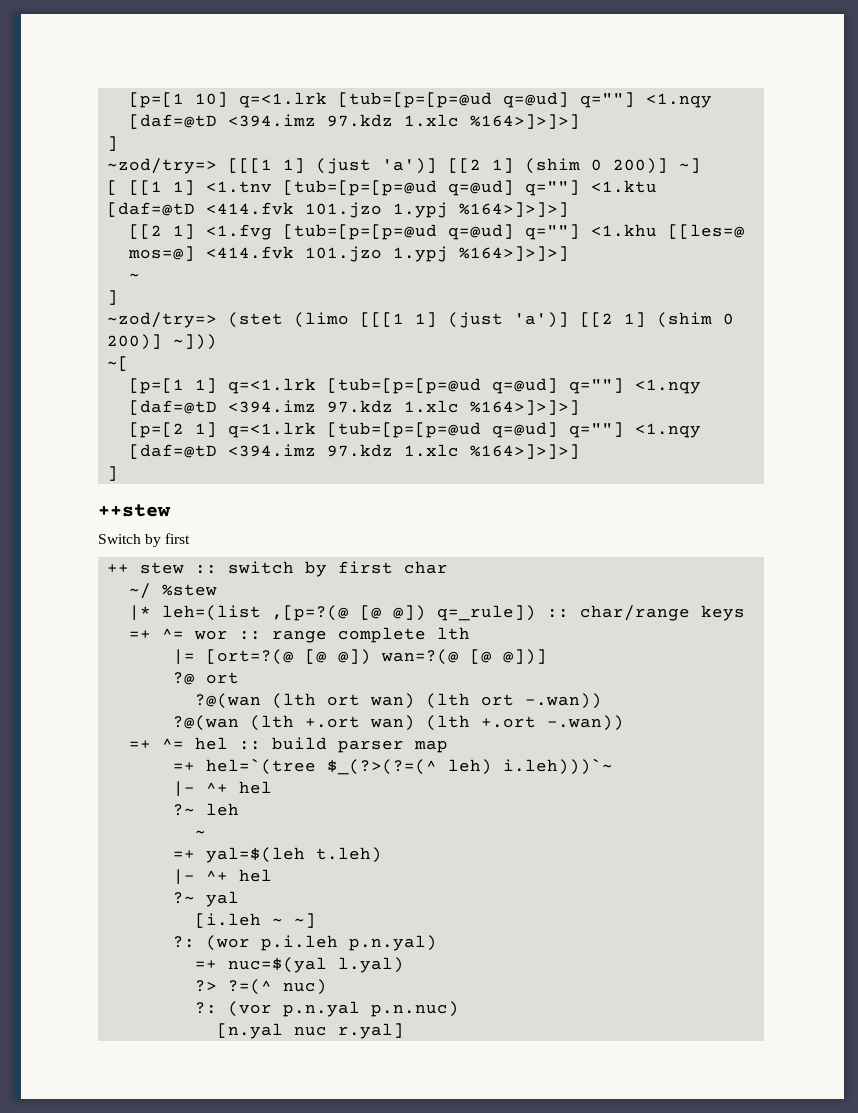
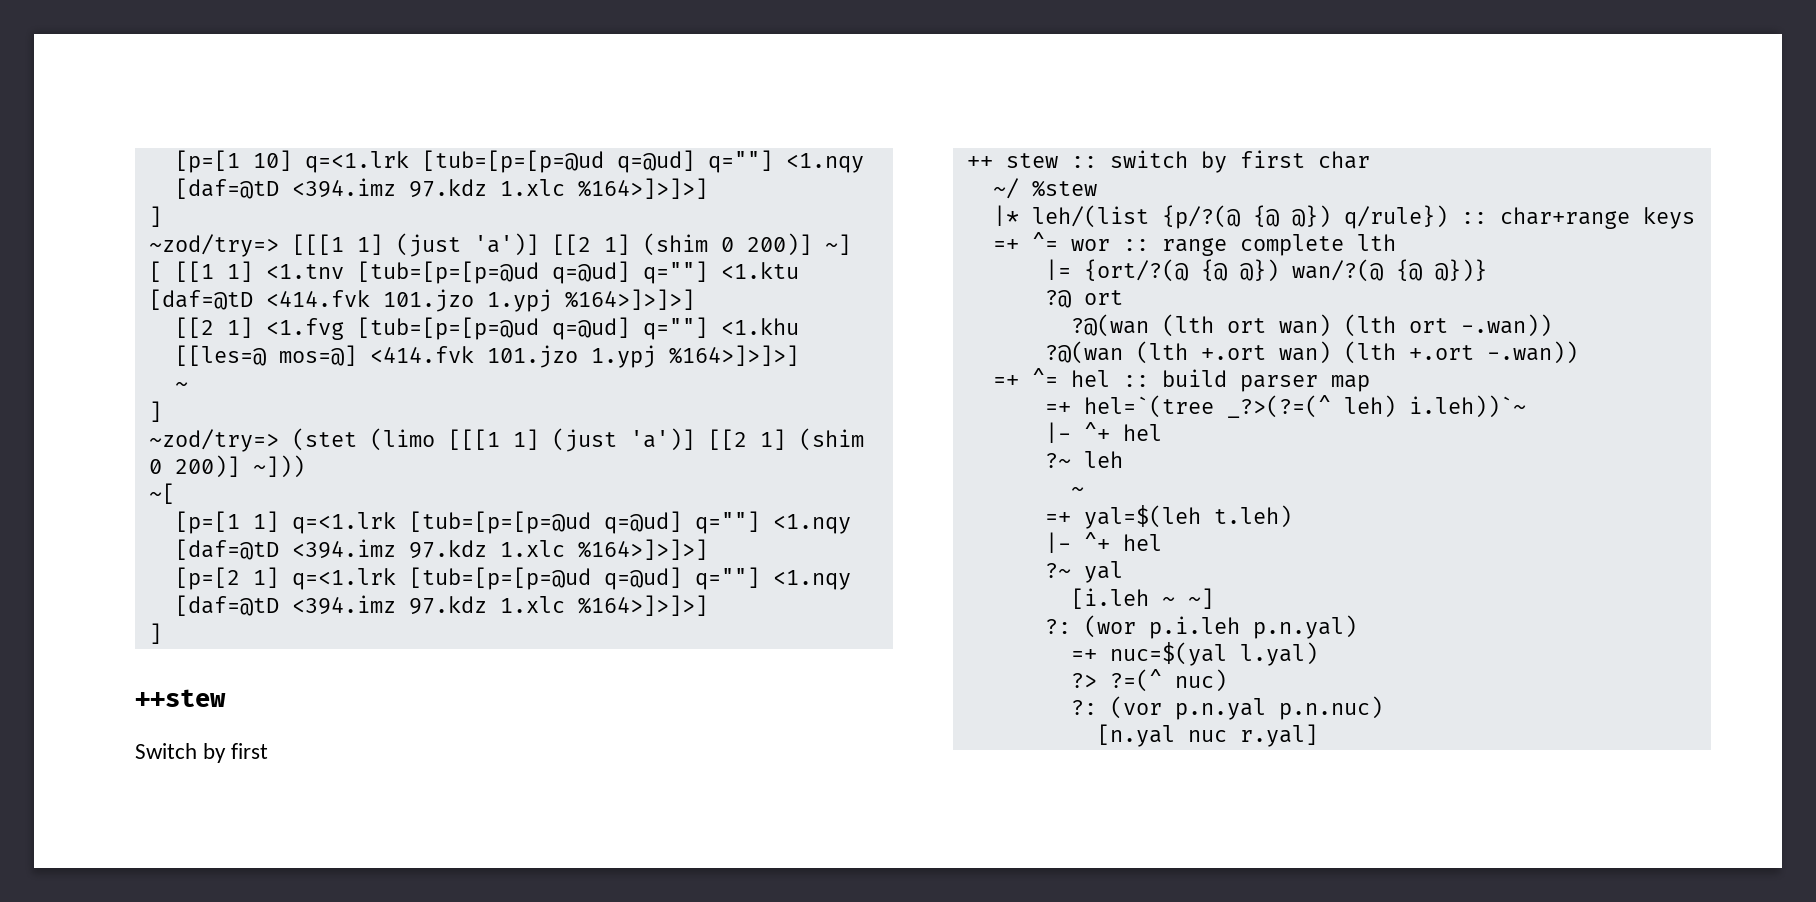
[162,605,691,621] leh=(list ,[p=?(@ [@ @]) q=_rule]) :: char/range -> [1031,205,1630,229] leh/(list {p/?(@ {@ @}) q/rule}) :: char+range
[206,649,548,665] [ort=?(@ [@ @]) wan=?(@ [@ @])] -> [1083,259,1487,282] {ort/?(@ {@ @}) wan/?(@ {@ @})}
[327,758,614,775] $_(?>(?=(^ leh) i.leh)))`~ -> [1226,395,1526,418] _?>(?=(^ leh) i.leh))`~

